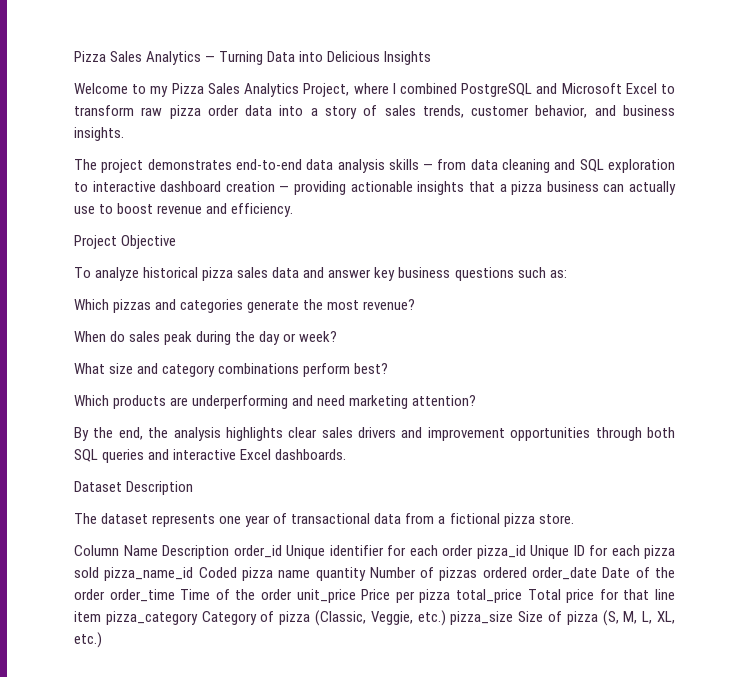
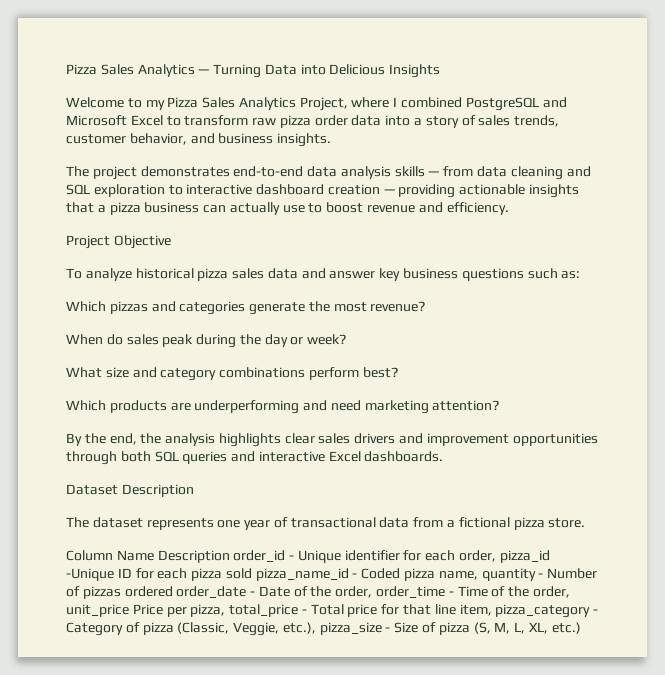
(282, 551) none -> [289,555,295,560] -
[442,545,569,559] order pizza_id Unique -> [459,550,550,563] [66,568,114,581] order, pizza_id -Unique
(194, 574) none -> [352,573,358,578] -
[278,567,366,581] name quantity -> [438,568,544,581] name, quantity -
(598, 573) none -> [250,591,256,596] -
[74,589,175,602] order order_time -> [335,586,454,598] order, order_time -
[261,589,292,600] order -> [532,586,570,598] order,
[419,589,522,603] pizza total_price -> [190,604,307,617] pizza, total_price -
[74,611,198,625] item pizza_category -> [459,604,599,618] item, pizza_category -
[417,610,514,626] etc.) pizza_size -> [282,622,391,635] etc.), pizza_size -

